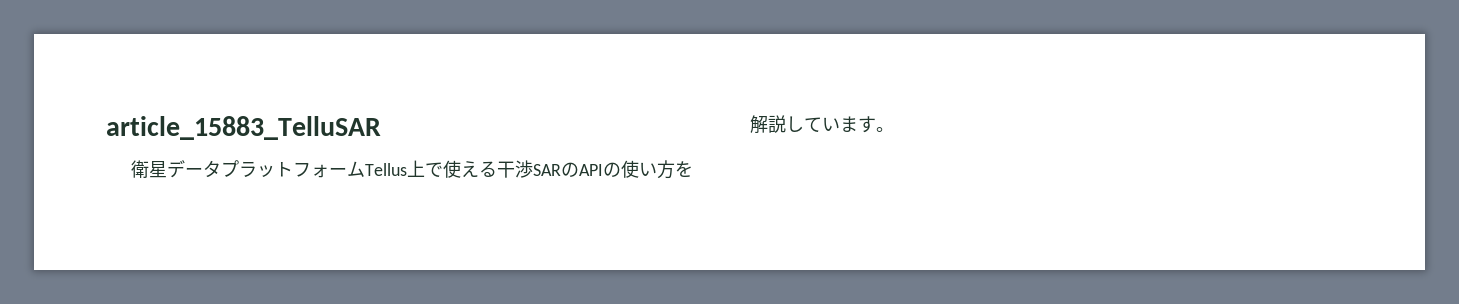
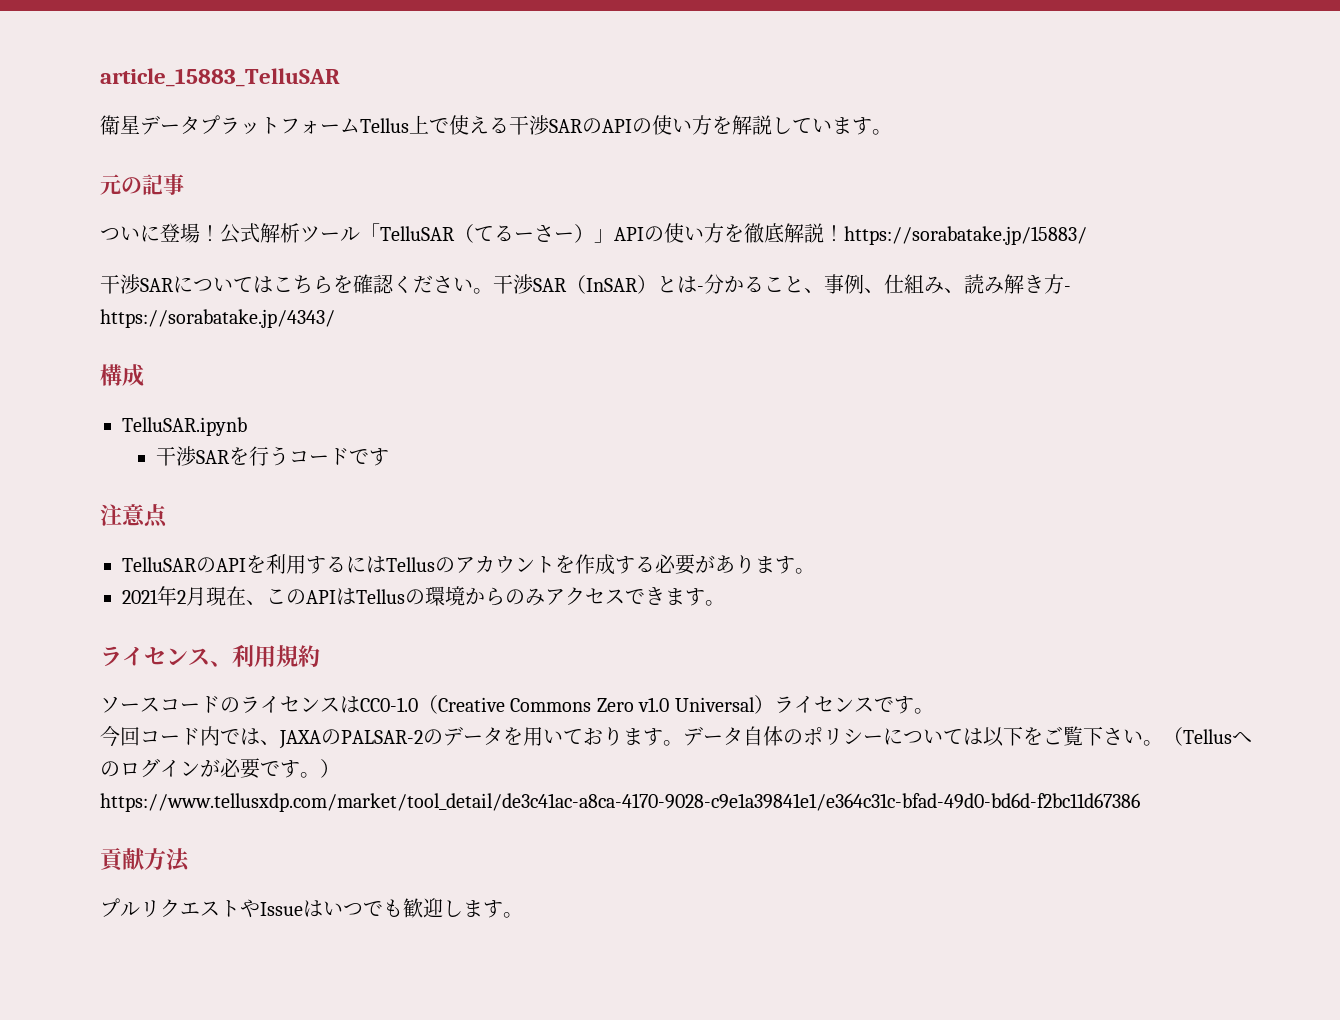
(894, 129) none -> [100,174,184,195] [100,223,1087,245] [100,274,1071,294] [100,309,335,328] [100,364,144,387] [122,417,247,436] [155,446,389,466] [100,504,168,528] [122,554,815,575] [122,586,725,606] [100,644,320,667] [100,695,934,714] [100,726,1252,749] [100,758,340,779] [100,793,1140,812] [100,848,190,872] [100,898,523,918] // 元の記事 // ついに登場！公式解析ツール「TelluSAR（てるーさー）」APIの使い方を徹底解説！https://sorabatake.jp/15883/ // 干渉SARについてはこちらを確認ください。干渉SAR（InSAR）とは-分かること、事例、仕組み、読み解き方- https://sorabatake.jp/4343/ // 構成 // TelluSAR.ipynb // 干渉SARを行うコードです // 注意点 // TelluSARのAPIを利用するにはTellusのアカウントを作成する必要があります。 // 2021年2月現在、このAPIはTellusの環境からのみアクセスできます。 // ライセンス、利用規約 // ソースコードのライセンスはCC0-1.0（Creative Commons Zero v1.0 Universal）ライセンスです。 // 今回コード内では、JAXAのPALSAR-2のデータを用いております。データ自体のポリシーについては以下をご覧下さい。（Tellusへのログインが必要です。）https://www.tellusxdp.com/market/tool_detail/de3c41ac-a8ca-4170-9028-c9e1a39841e1/e364c31c-bfad-49d0-bd6d-f2bc11d67386 // 貢献方法 // プルリクエストやIssueはいつでも歓迎します。

